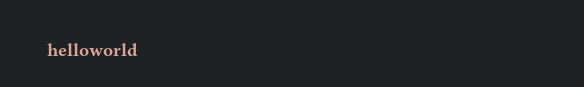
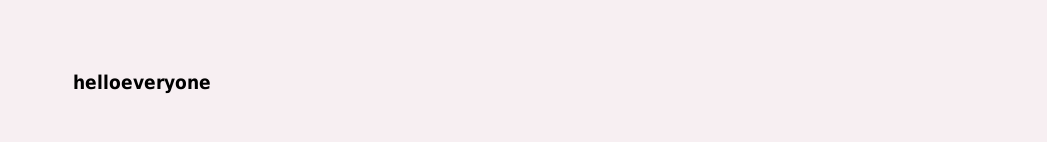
[47,43,138,57] helloworld -> [73,74,211,94] helloeveryone

